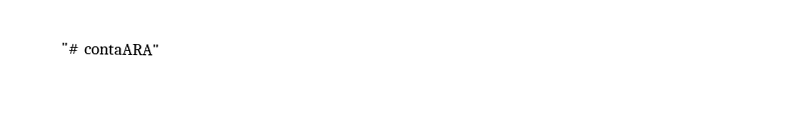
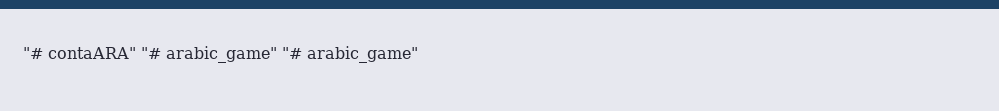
(160, 49) none -> [141,46,418,63] "# arabic_game" "# arabic_game"

